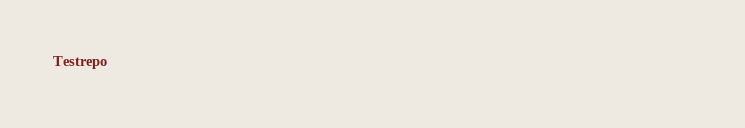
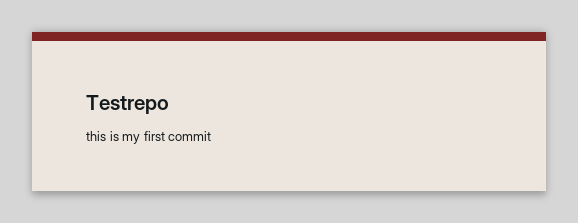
(107, 62) none -> [86,131,212,144] // this is my first commit

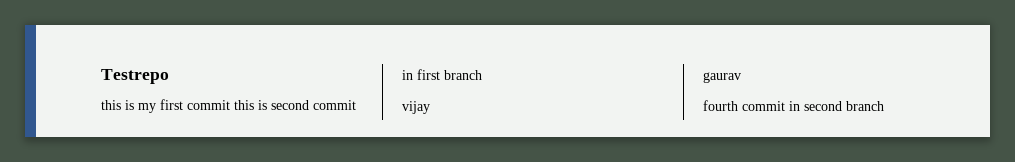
(212, 136) none -> [234,100,356,110] [402,69,482,80] [402,101,430,114] [703,72,741,83] [703,100,884,111] this is second commit in first branch // vijay // gaurav // fourth commit in second branch

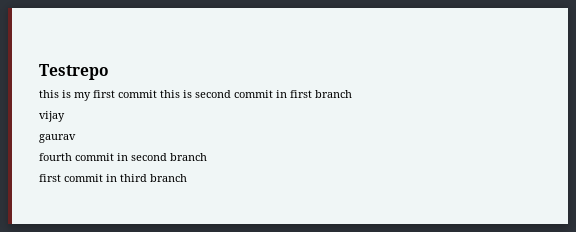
(884, 106) none -> [39,174,187,182] // first commit in third branch

